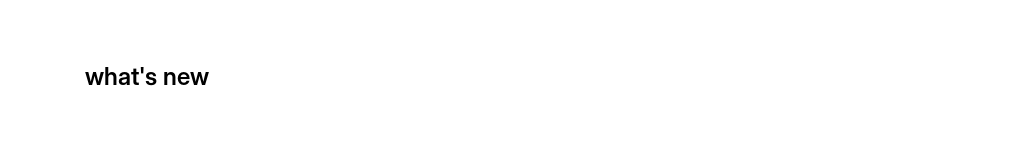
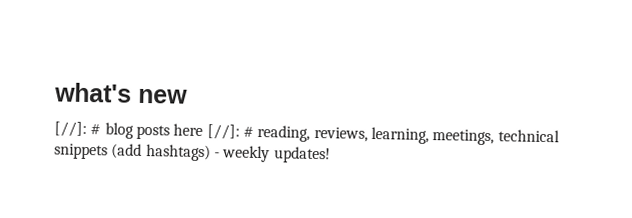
(210, 78) none -> [54,121,560,146] [54,143,331,164] // [//]: # blog posts here [//]: # reading, reviews, learning, meetings, technical snippets (add hashtags) - weekly updates!

